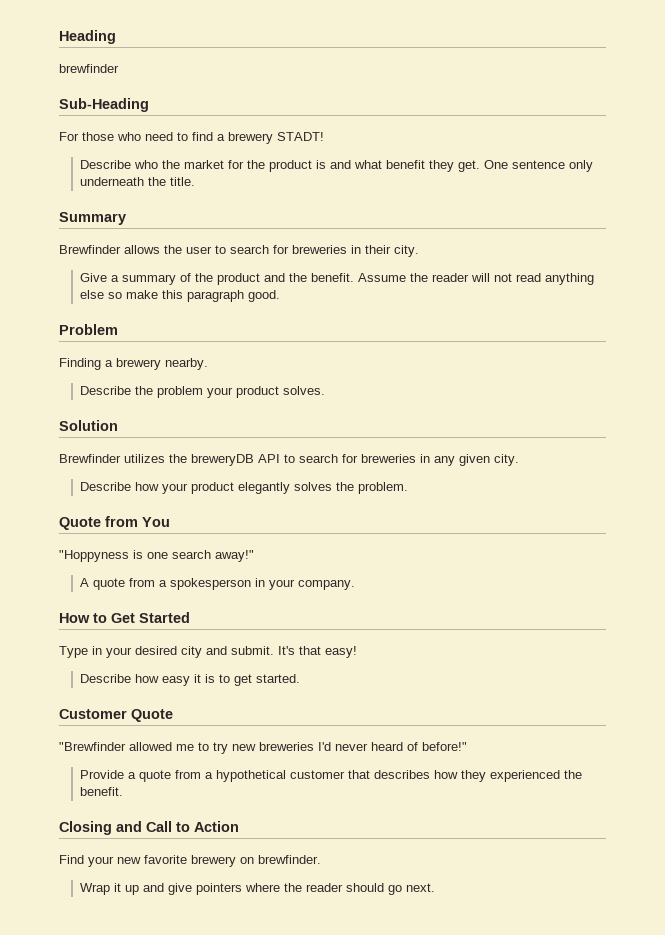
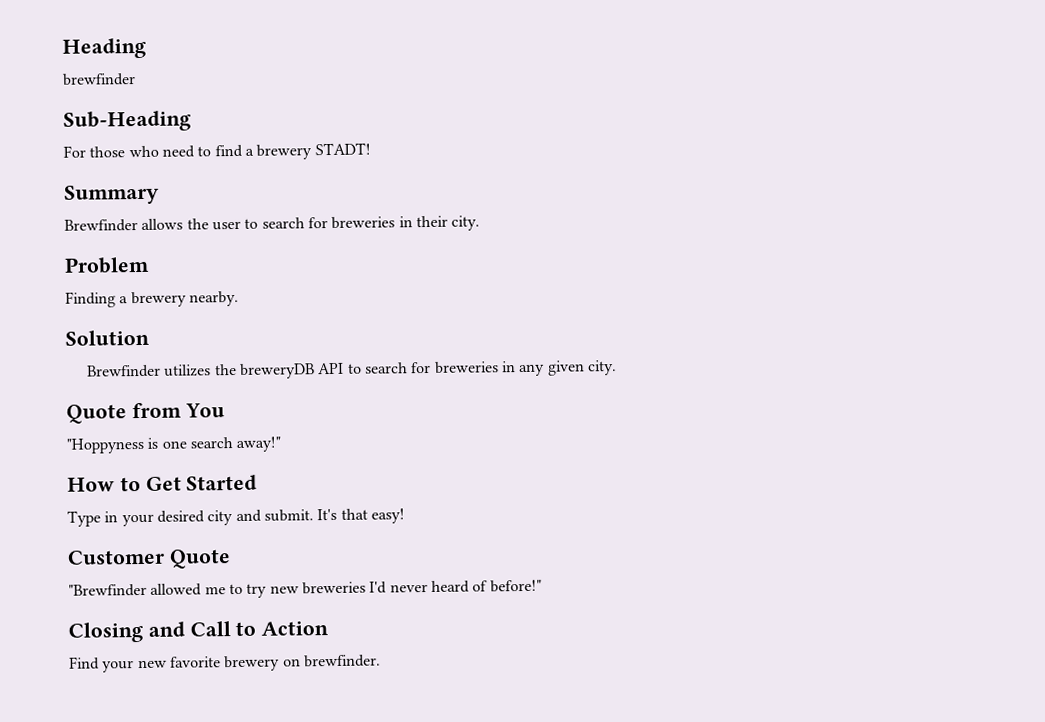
[80,160,594,172] [80,177,196,186] // Describe who the market for the product is and what benefit they get. One sentence only underneath the title. -> (371, 149) none
[80,273,595,285] [80,290,281,302] // Give a summary of the product and the benefit. Assume the reader will not read anything else so make this paragraph good. -> (481, 223) none
[80,386,326,398] // Describe the problem your product solves. -> (239, 298) none
[80,482,409,494] // Describe how your product elegantly solves the problem. -> (617, 368) none
[80,578,356,590] // A quote from a spokesperson in your company. -> (282, 444) none
[80,674,301,686] // Describe how easy it is to get started. -> (405, 516) none
[80,770,583,782] [80,787,124,796] // Provide a quote from a hypothetical customer that describes how they experienced the benefit. -> (542, 586) none
[80,883,436,895] // Wrap it up and give pointers where the reader should go next. -> (381, 661) none

